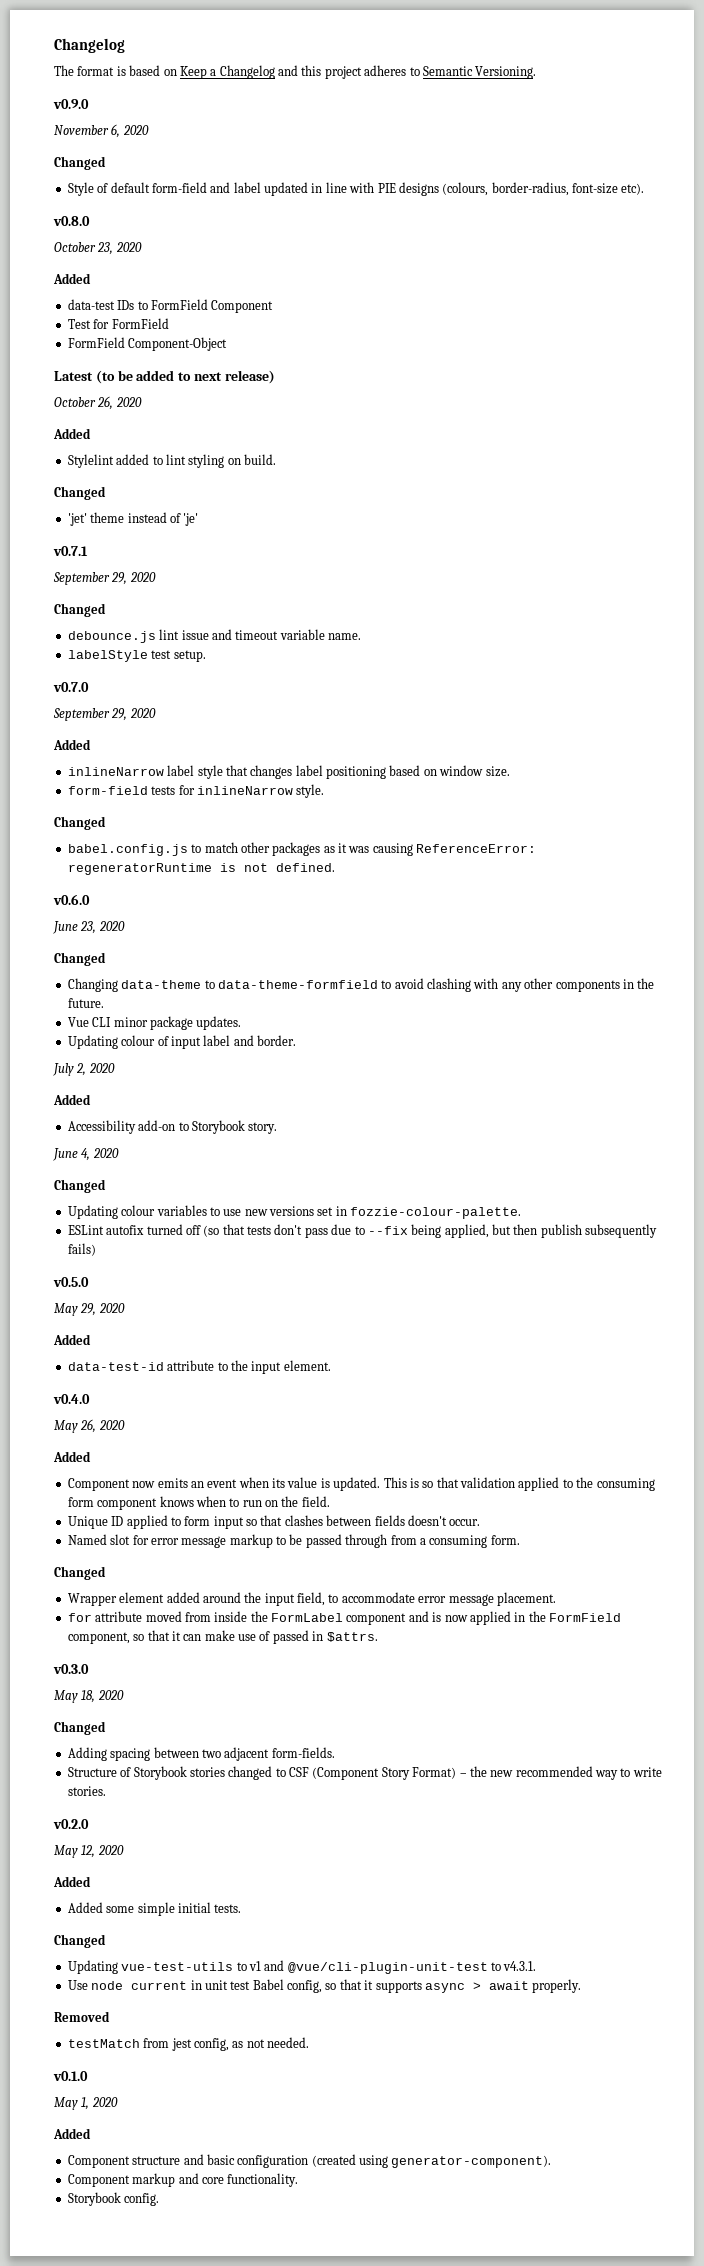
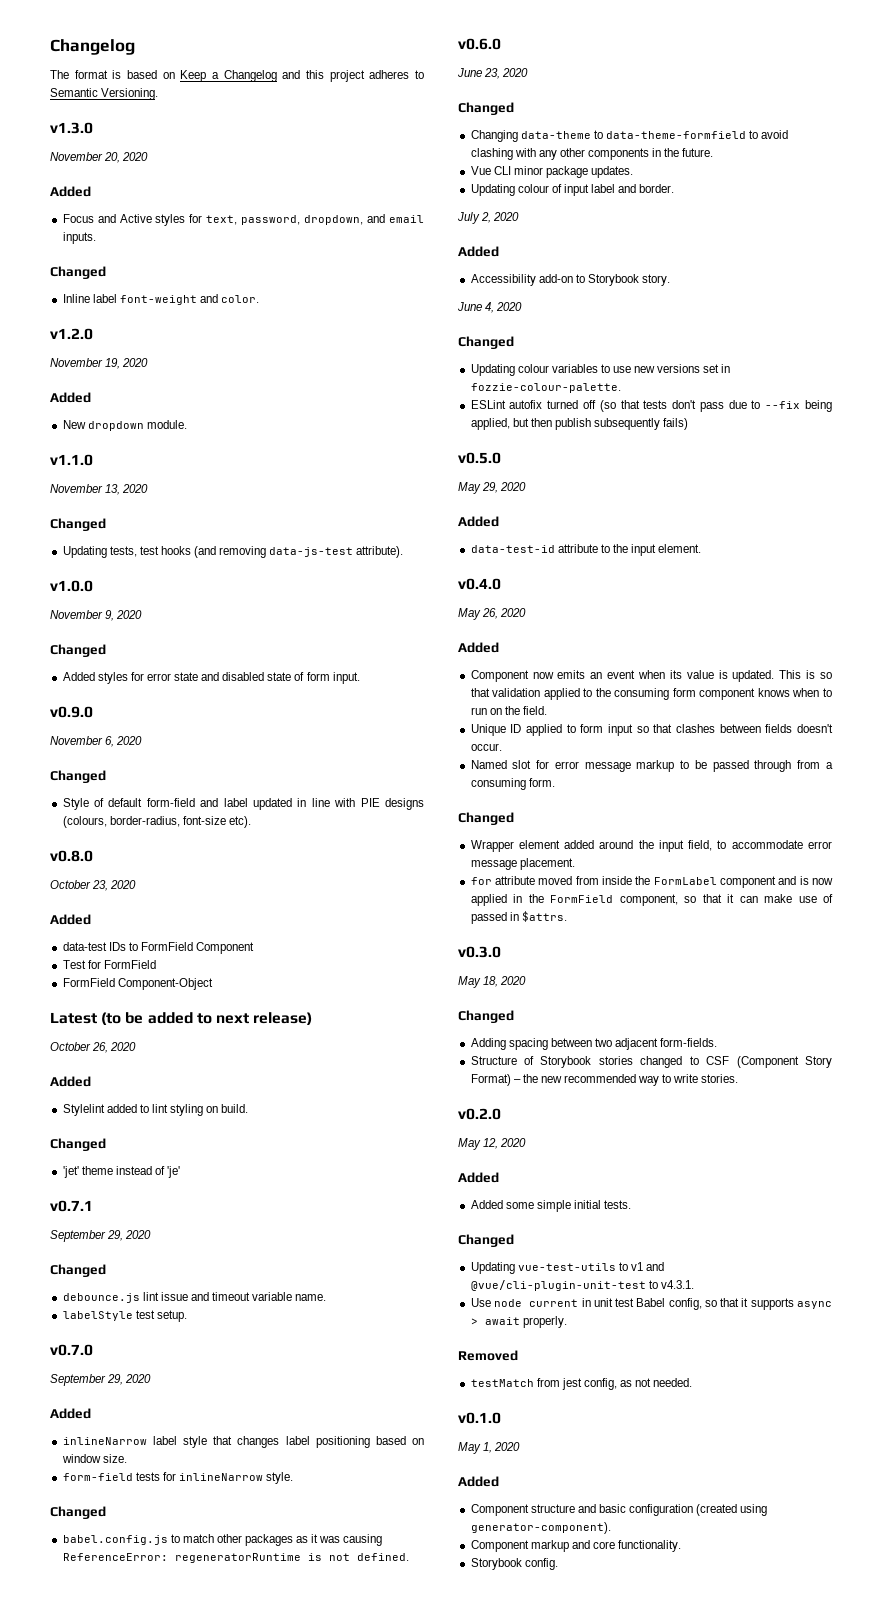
(537, 72) none -> [50,122,93,134] [50,152,149,163] [50,186,91,197] [62,214,424,226] [62,232,96,244] [50,266,106,279] [62,294,260,305] [50,328,93,340] [50,358,149,369] [50,392,91,403] [62,420,187,431] [50,454,93,466] [50,484,149,495] [50,518,106,531] [62,546,404,558] [50,580,93,592] [50,610,143,621] [50,644,106,657] [62,672,360,684] // v1.3.0 // November 20, 2020 // Added // Focus and Active styles for text, password, dropdown, and email inputs. // Changed // Inline label font-weight and color. // v1.2.0 // November 19, 2020 // Added // New dropdown module. // v1.1.0 // November 13, 2020 // Changed // Updating tests, test hooks (and removing data-js-test attribute). // v1.0.0 // November 9, 2020 // Changed // Added styles for error state and disabled state of form input.

